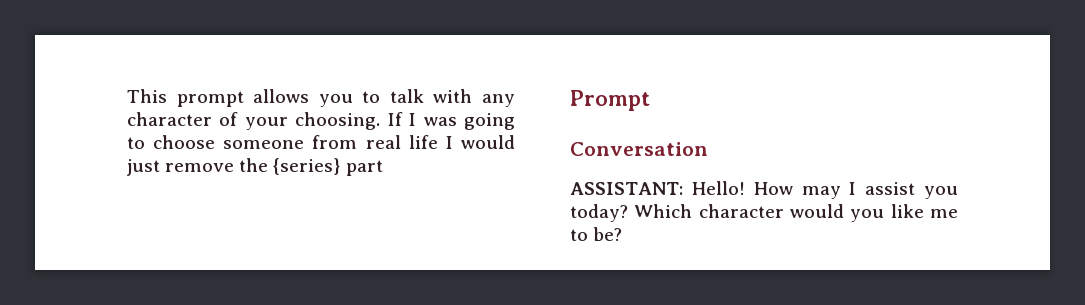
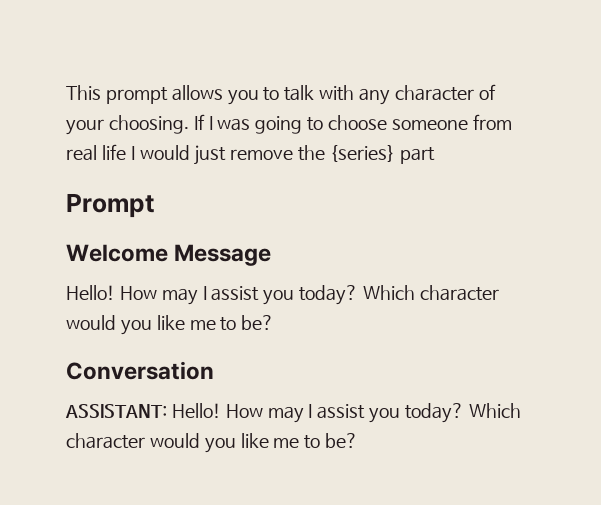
(650, 100) none -> [66,244,272,266] [66,285,499,305] [66,315,275,335] // Welcome Message // Hello! How may I assist you today? Which character would you like me to be?

